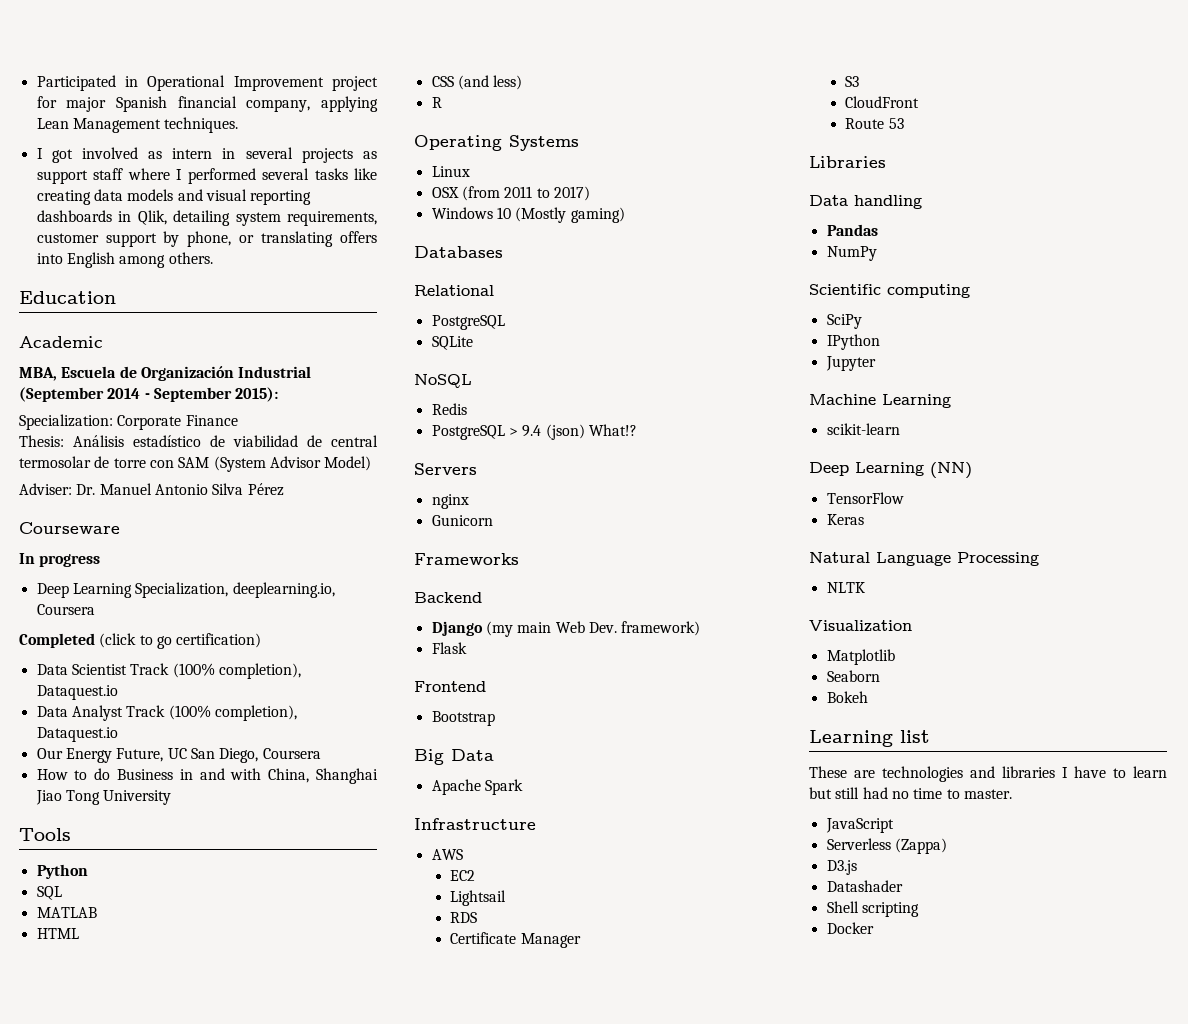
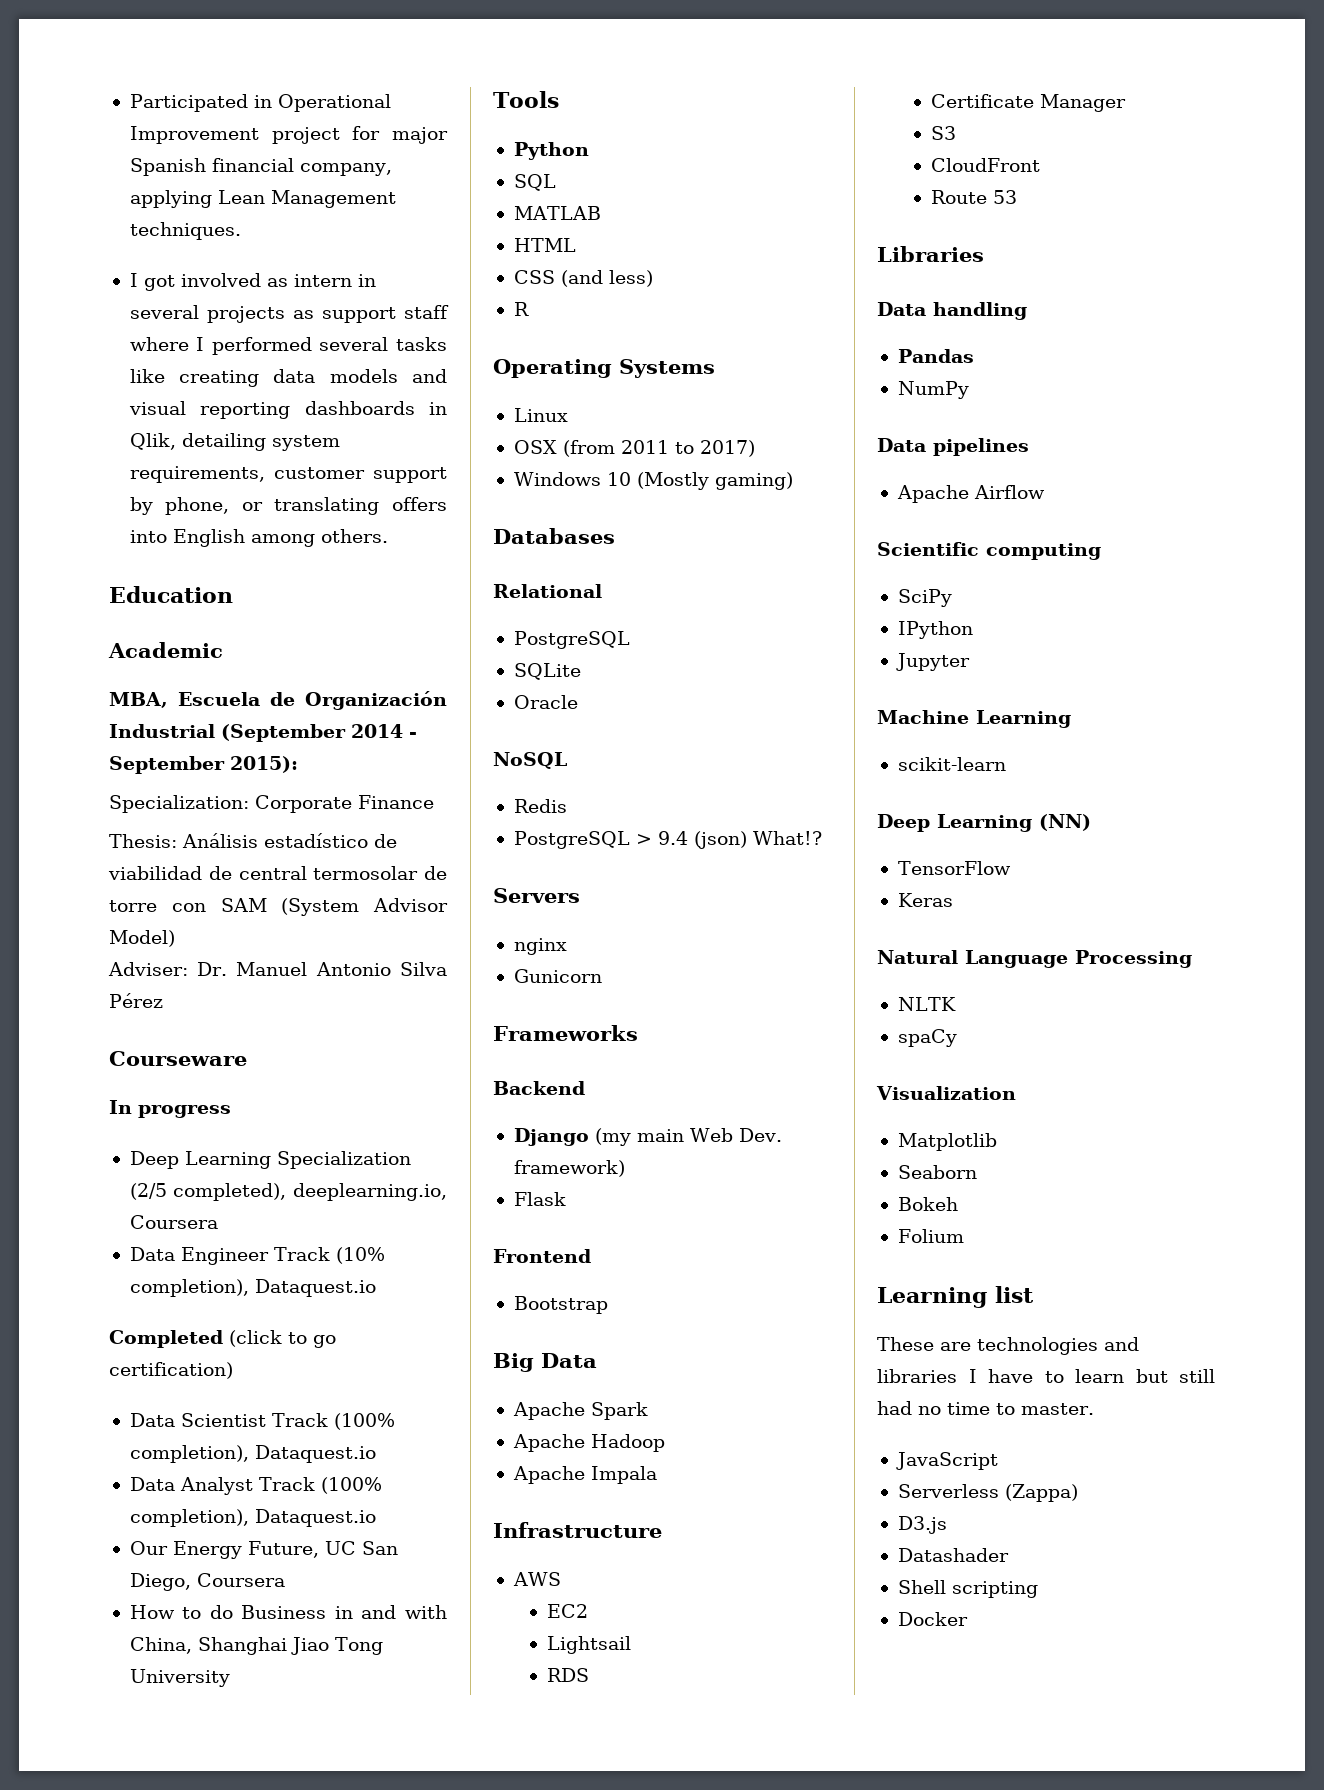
[135,582,229,598] Specialization, -> [276,1151,411,1169] [129,1183,287,1201] Specialization (2/5 completed),
(95, 609) none -> [129,1247,385,1265] [129,1279,376,1297] // Data Engineer Track (10% completion), Dataquest.io
(473, 343) none -> [513,695,578,709] // Oracle
(523, 787) none -> [512,1434,665,1452] [512,1466,657,1484] // Apache Hadoop // Apache Impala
(877, 253) none -> [877,438,1029,456] [896,485,1045,503] // Data pipelines // Apache Airflow
(865, 587) none -> [897,1029,957,1047] // spaCy
(868, 697) none -> [897,1229,964,1243] // Folium

